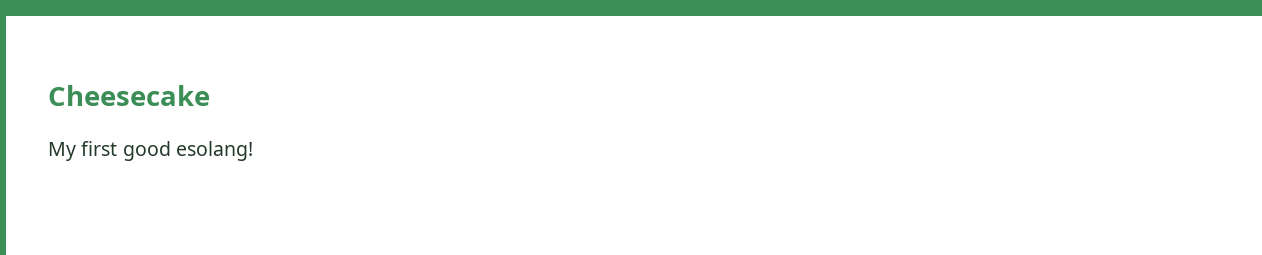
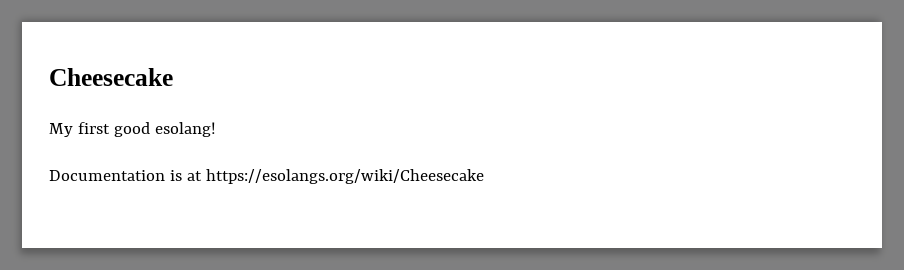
(253, 151) none -> [49,169,484,184] // Documentation is at https://esolangs.org/wiki/Cheesecake

